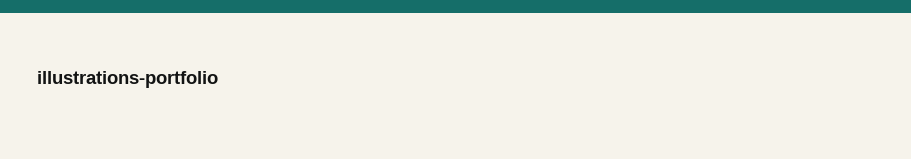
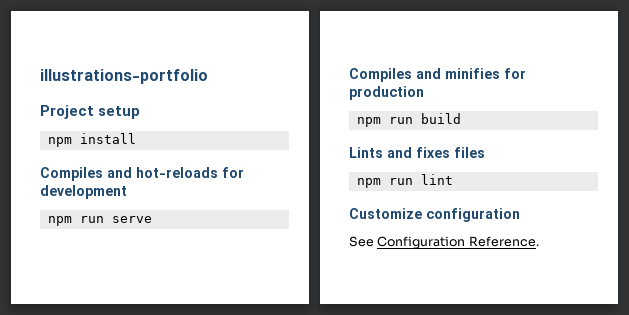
(218, 79) none -> [40,105,141,119] [47,133,136,147] [40,167,244,181] [40,185,127,199] [47,216,152,226] [349,68,526,82] [349,86,424,100] [356,113,461,127] [349,147,485,158] [356,174,453,188] [349,208,520,222] [349,236,539,249] // Project setup // npm install // Compiles and hot-reloads for development // npm run serve // Compiles and minifies for production // npm run build // Lints and fixes files // npm run lint // Customize configuration // See Configuration Reference.

